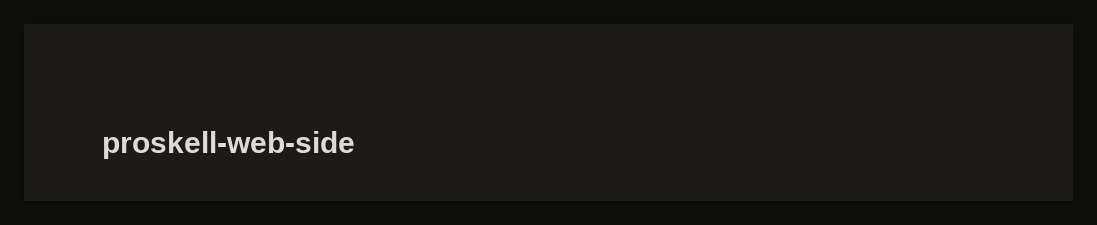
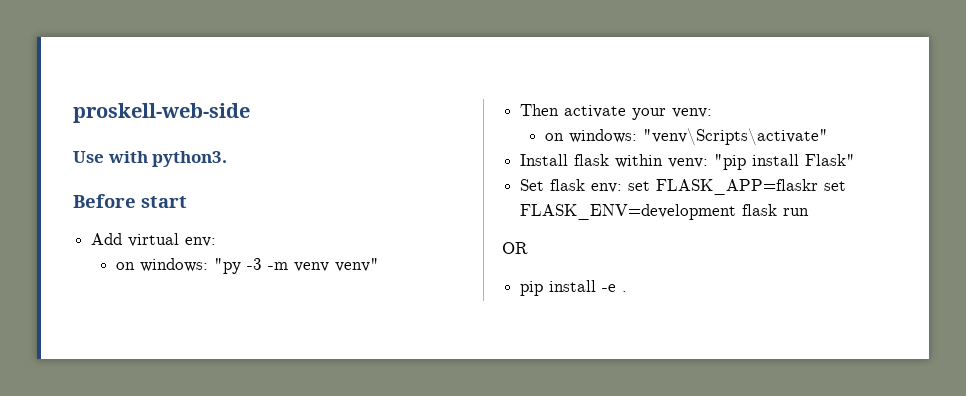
(355, 145) none -> [73,151,228,167] [73,194,187,208] [91,233,217,247] [116,258,380,274] [520,104,713,120] [545,128,829,146] [520,154,856,170] [520,179,847,195] [520,204,810,220] [502,242,528,254] [520,280,628,296] // Use with python3. // Before start // Add virtual env: // on windows: "py -3 -m venv venv" // Then activate your venv: // on windows: "venv\Scripts\activate" // Install flask within venv: "pip install Flask" // Set flask env: set FLASK_APP=flaskr set FLASK_ENV=development flask run // OR // pip install -e .

